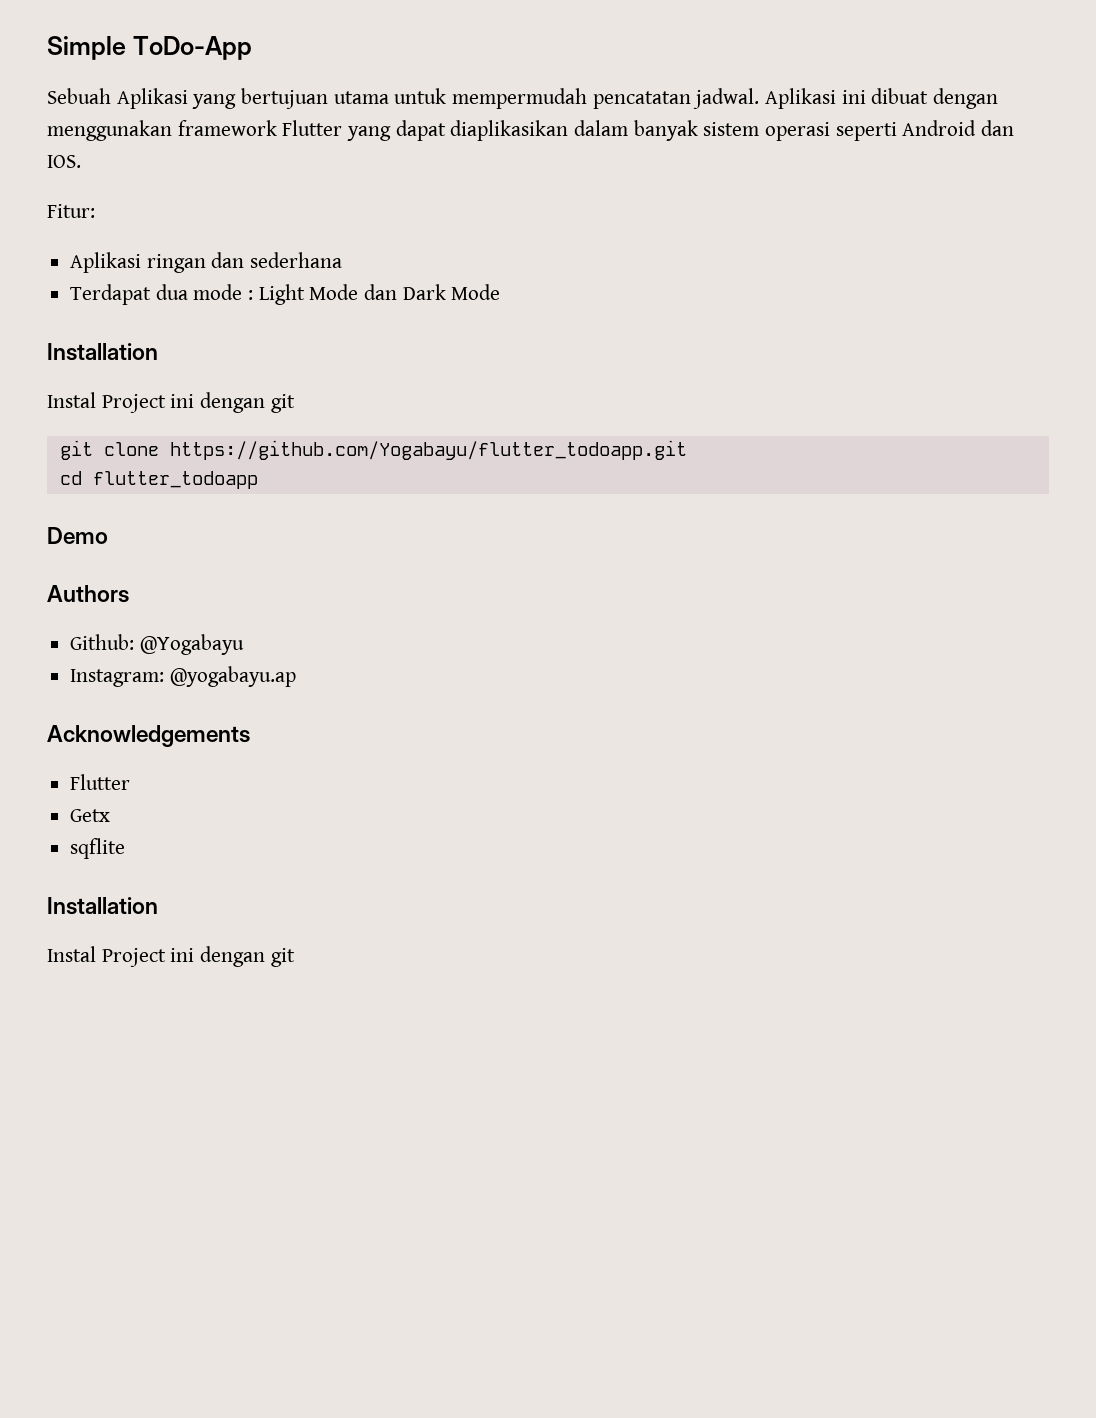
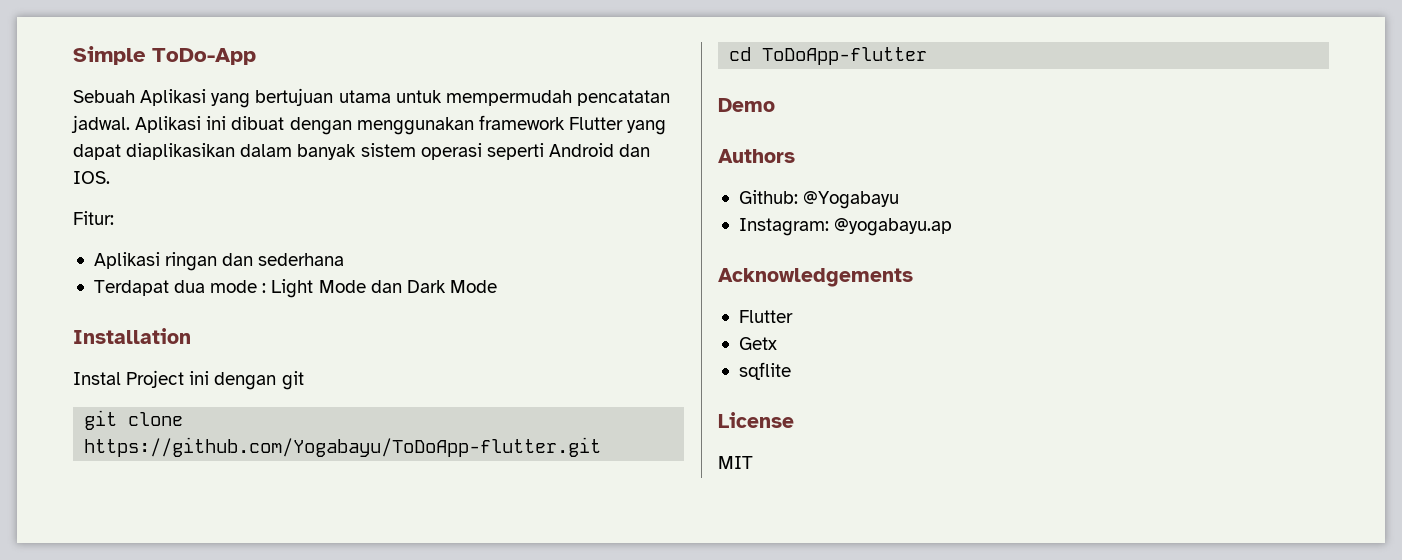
[169,440,687,460] https://github.com/Yogabayu/flutter_todoapp.git -> [84,437,602,457] https://github.com/Yogabayu/ToDoApp-flutter.git
[92,471,258,489] flutter_todoapp -> [762,47,928,65] ToDoApp-flutter
[47,897,158,915] [47,946,295,967] Installation // Instal Project ini dengan git -> [718,412,794,428] [718,456,753,469] License // MIT

